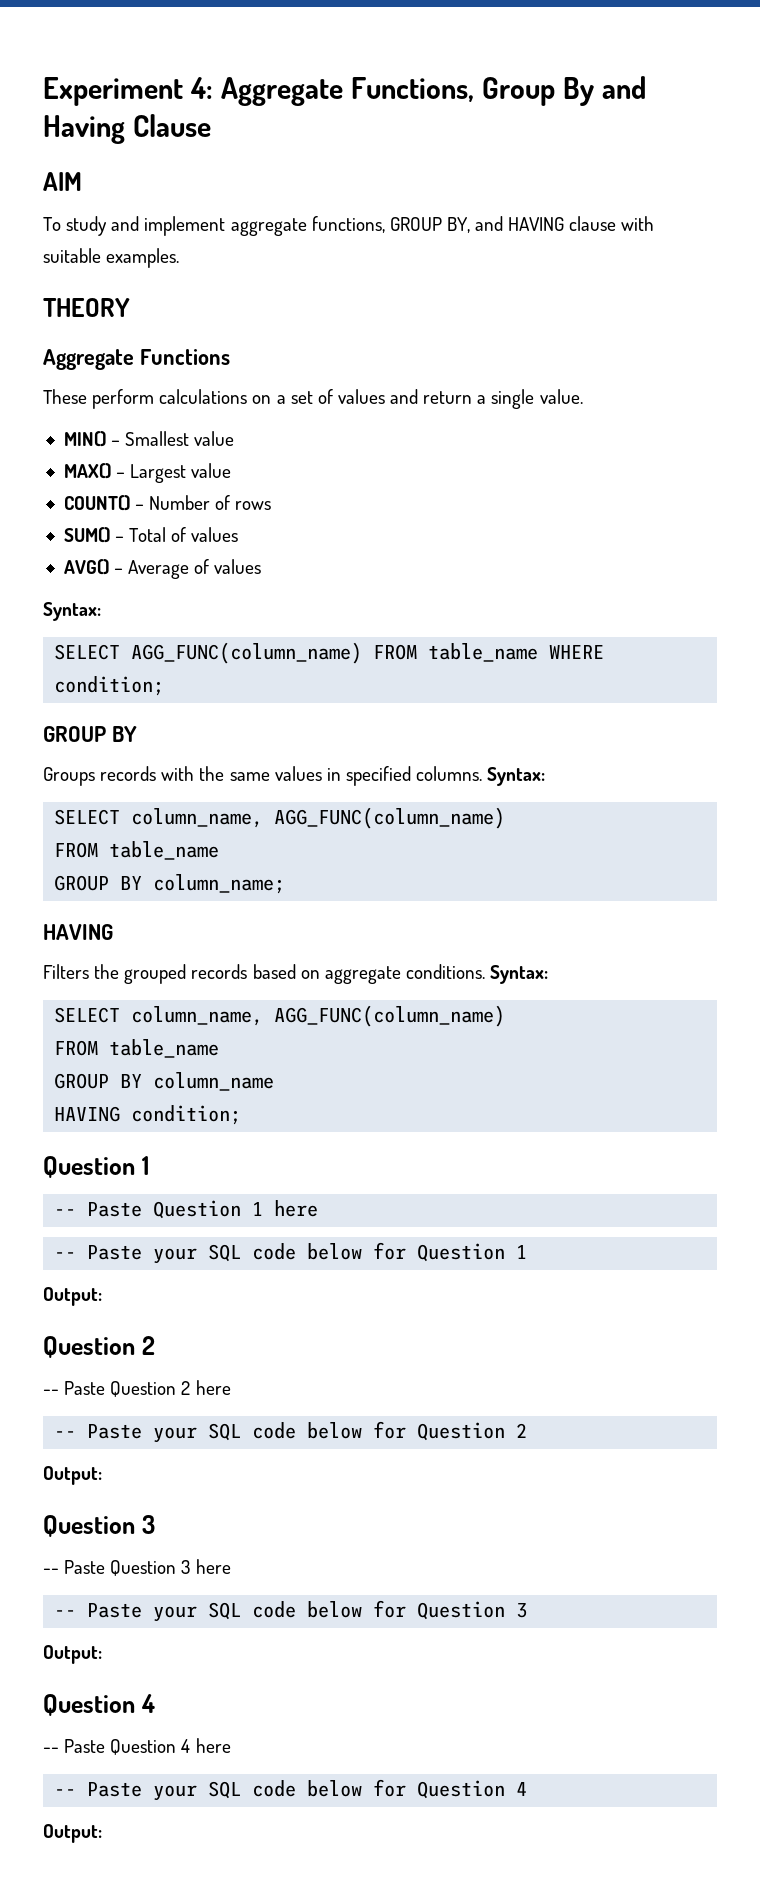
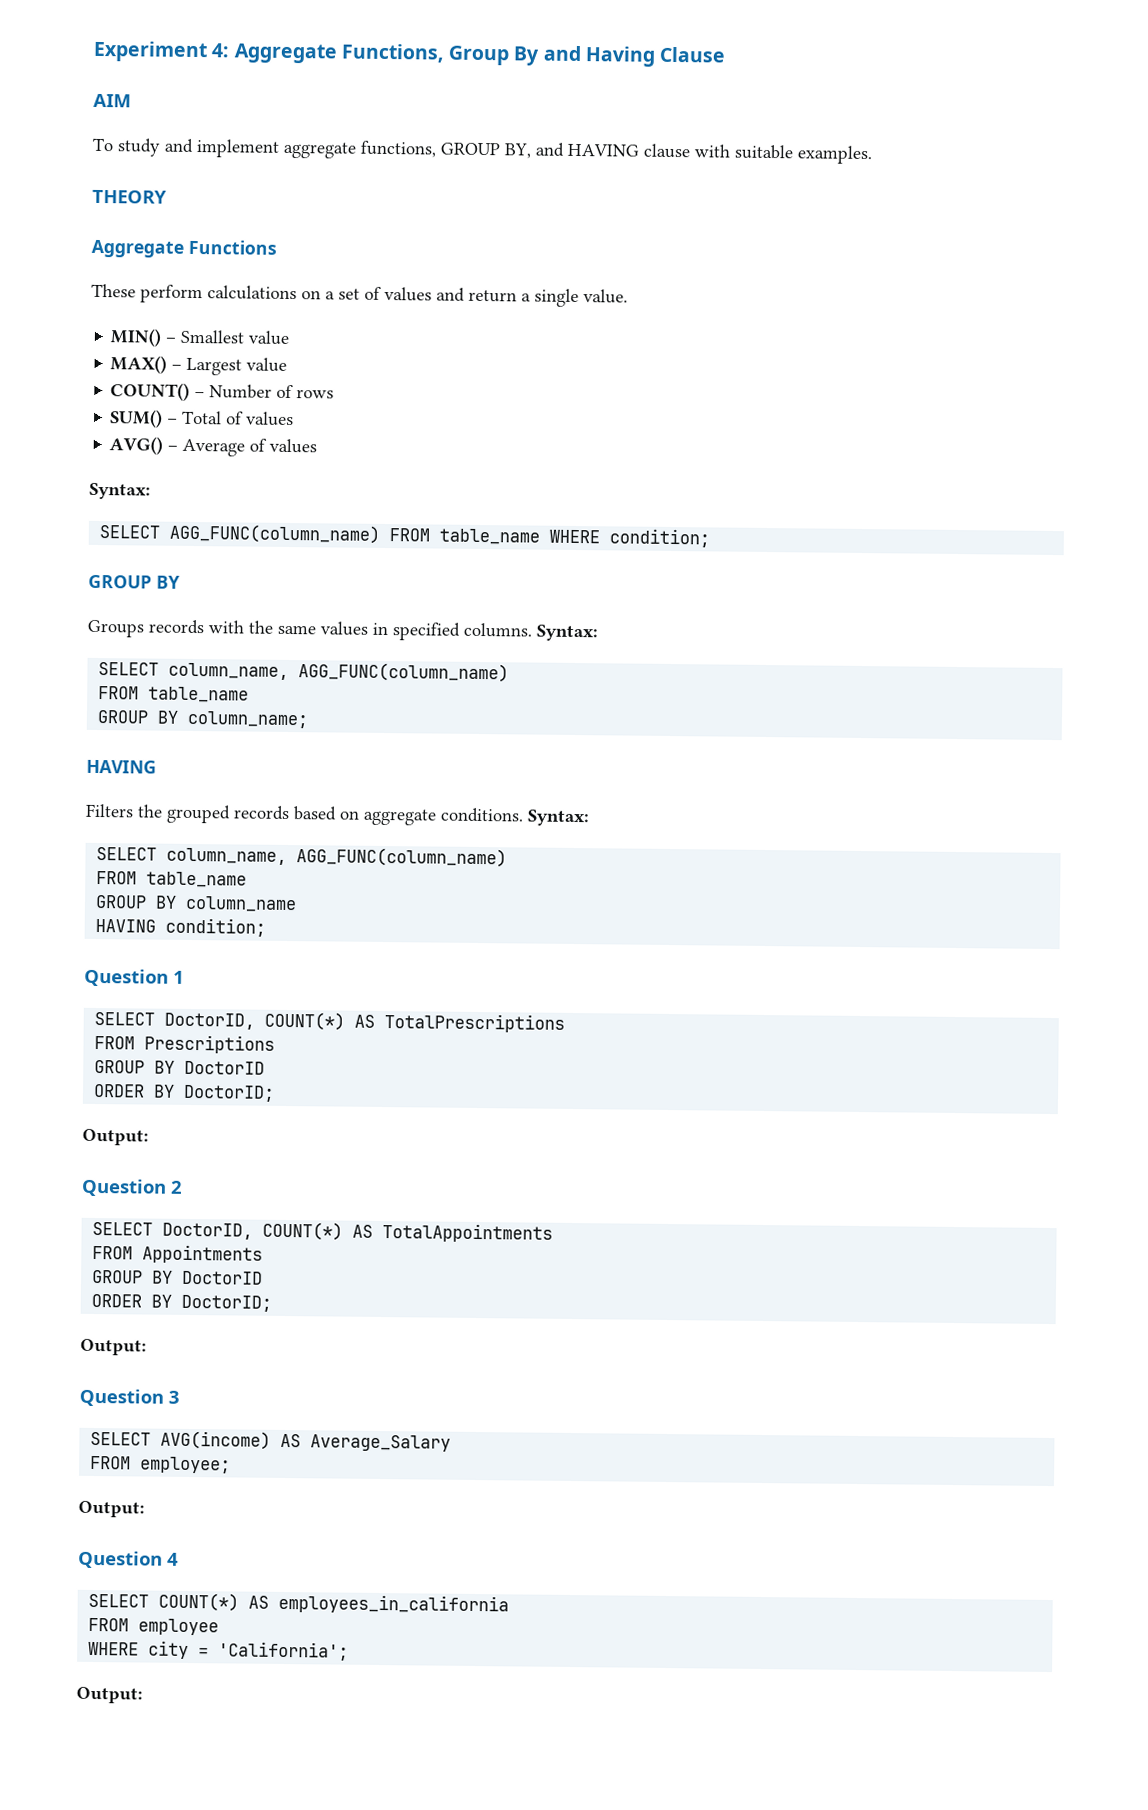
[54,1200,319,1219] [54,1242,528,1264] [43,1287,102,1306] [43,1336,155,1358] [43,1380,231,1397] [54,1421,528,1443] [43,1466,102,1485] [43,1515,155,1537] [43,1559,231,1576] [54,1600,528,1622] [43,1645,102,1664] [43,1694,155,1716] [43,1738,231,1755] [54,1779,528,1801] -- Paste Question 1 here // -- Paste your SQL code below for Question 1 // Output: // Question 2 // -- Paste Question 2 here // -- Paste your SQL code below for Question 2 // Output: // Question 3 // -- Paste Question 3 here // -- Paste your SQL code below for Question 3 // Output: // Question 4 // -- Paste Question 4 here // -- Paste your SQL code below for Question 4 -> [94,1011,566,1033] [94,1034,276,1054] [94,1059,266,1075] [93,1083,276,1102] [82,1128,149,1146] [81,1178,183,1197] [92,1221,554,1243] [92,1244,264,1264] [92,1269,264,1285] [91,1293,273,1312] [80,1338,147,1356] [79,1388,180,1407] [90,1430,452,1452] [90,1455,232,1474] [78,1500,145,1518] [78,1550,179,1569] [88,1592,510,1615] [88,1617,220,1636] [88,1640,350,1661] SELECT DoctorID, COUNT(*) AS TotalPrescriptions // FROM Prescriptions // GROUP BY DoctorID // ORDER BY DoctorID; // Output: // Question 2 // SELECT DoctorID, COUNT(*) AS TotalAppointments // FROM Appointments // GROUP BY DoctorID // ORDER BY DoctorID; // Output: // Question 3 // SELECT AVG(income) AS Average_Salary // FROM employee; // Output: // Question 4 // SELECT COUNT(*) AS employees_in_california // FROM employee // WHERE city = 'California';

